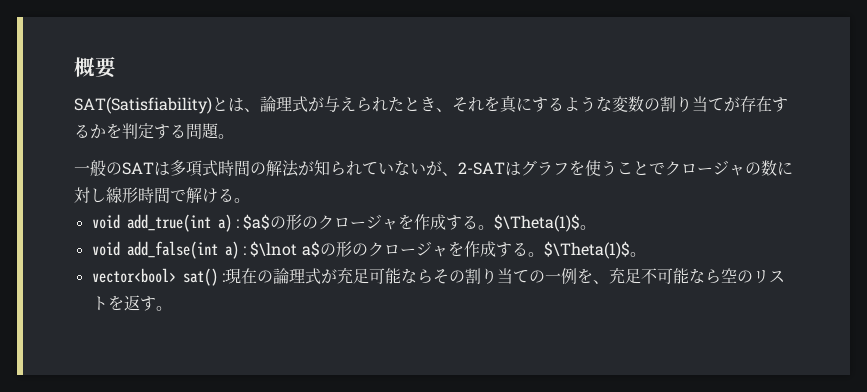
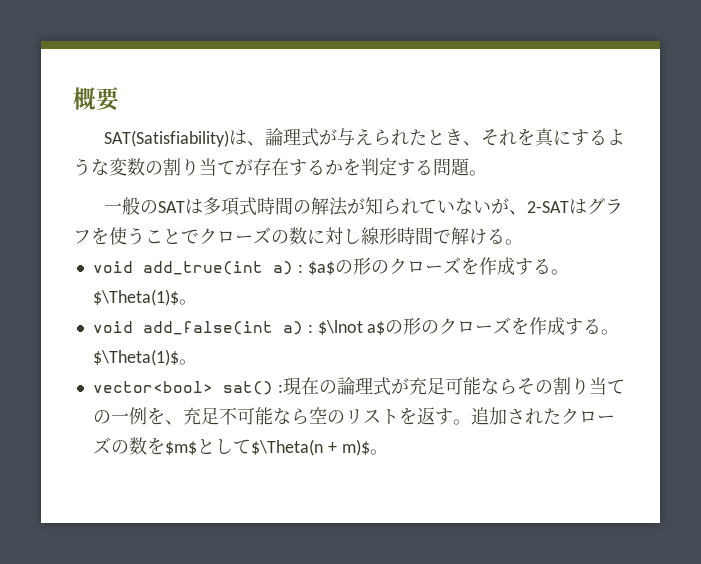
[212,97,228,111] と -> (230, 138) none
[713,160,745,176] ジャ -> [253,227,271,244] ズ
[366,214,399,230] ジャ -> [442,257,461,274] ズ
[415,241,448,257] ジャ -> [493,317,512,334] ズ
(172, 308) none -> [470,407,615,425] [92,437,388,456] 追加されたクローズの数を$m$として$\Theta(n + m)$。

